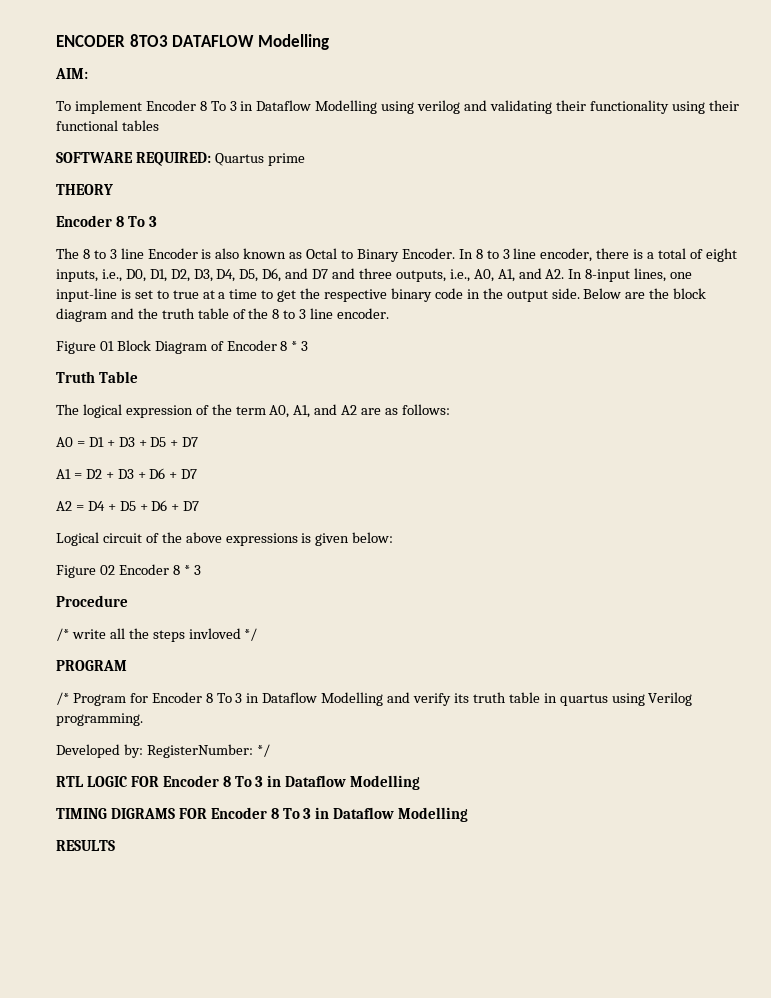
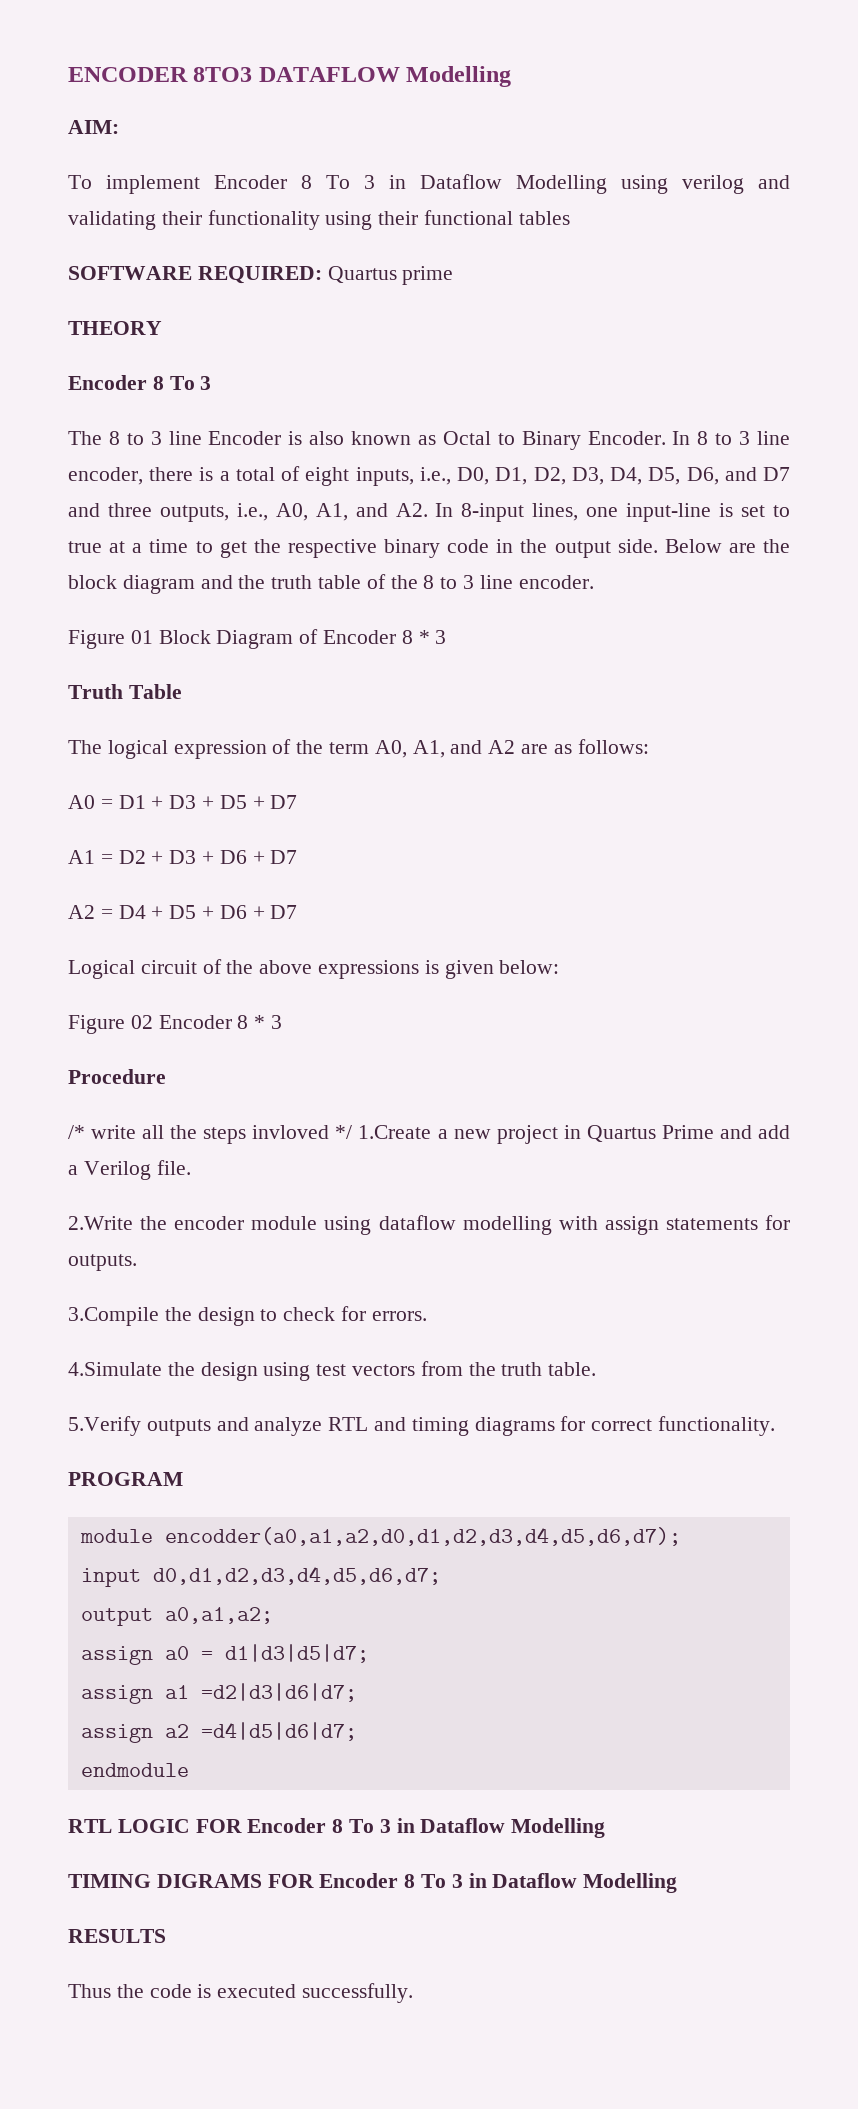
[56,660,127,671] [56,692,693,706] [56,713,143,726] [56,744,270,758] // PROGRAM // /* Program for Encoder 8 To 3 in Dataflow Modelling and verify its truth table in quartus using Verilog programming. // Developed by: RegisterNumber: */ -> [358,1125,791,1144] [68,1160,191,1180] [68,1215,791,1235] [68,1254,137,1271] [68,1306,427,1326] [68,1361,597,1381] [68,1416,776,1436] [68,1472,183,1486] [79,1527,681,1546] [80,1566,441,1587] [80,1607,273,1626] [80,1644,369,1665] [80,1683,357,1704] [80,1722,357,1743] [80,1763,189,1777] 1.Create a new project in Quartus Prime and add a Verilog file. // 2.Write the encoder module using dataflow modelling with assign statements for outputs. // 3.Compile the design to check for errors. // 4.Simulate the design using test vectors from the truth table. // 5.Verify outputs and analyze RTL and timing diagrams for correct functionality. // PROGRAM // module encodder(a0,a1,a2,d0,d1,d2,d3,d4,d5,d6,d7); // input d0,d1,d2,d3,d4,d5,d6,d7; // output a0,a1,a2; // assign a0 = d1|d3|d5|d7; // assign a1 =d2|d3|d6|d7; // assign a2 =d4|d5|d6|d7; // endmodule
(115, 845) none -> [68,1983,414,2003] // Thus the code is executed successfully.

